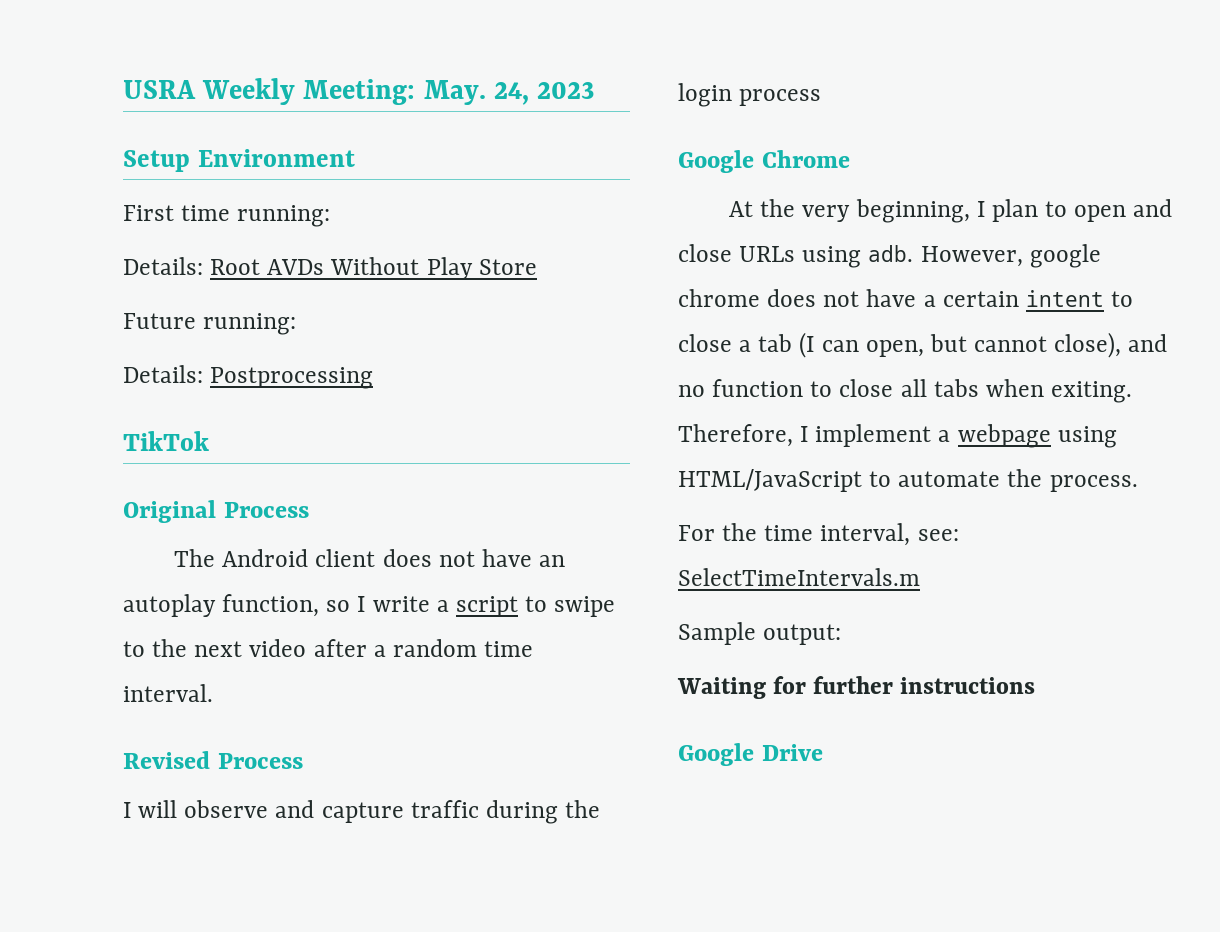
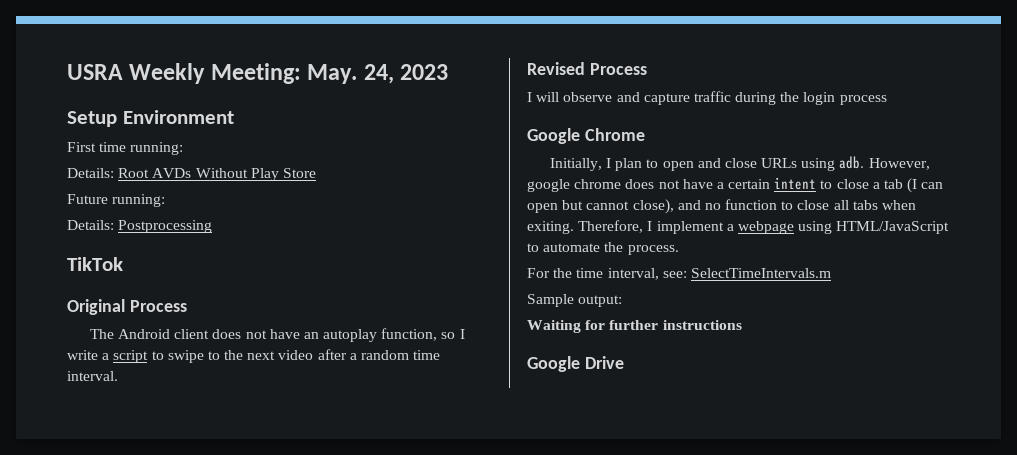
[729,199,970,223] At the very beginning, -> [549,158,602,171] Initially,
[865,340,924,357] open, -> [527,203,558,213] open

